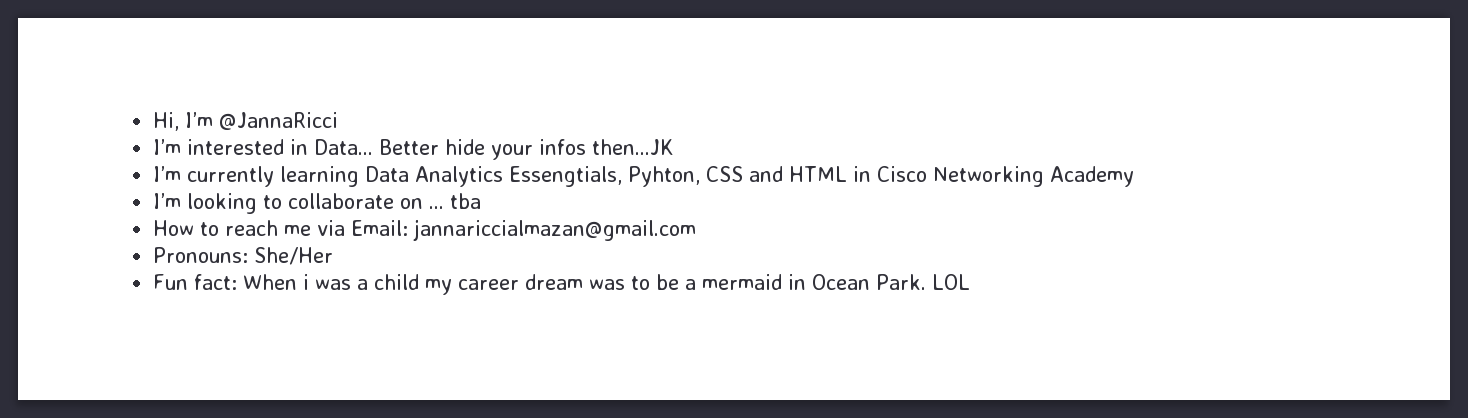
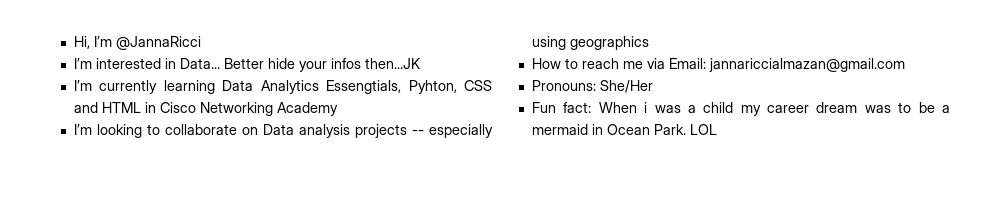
[429,193,482,209] ... tba -> [262,124,493,138] [531,36,649,50] Data analysis projects -- especially using geographics

